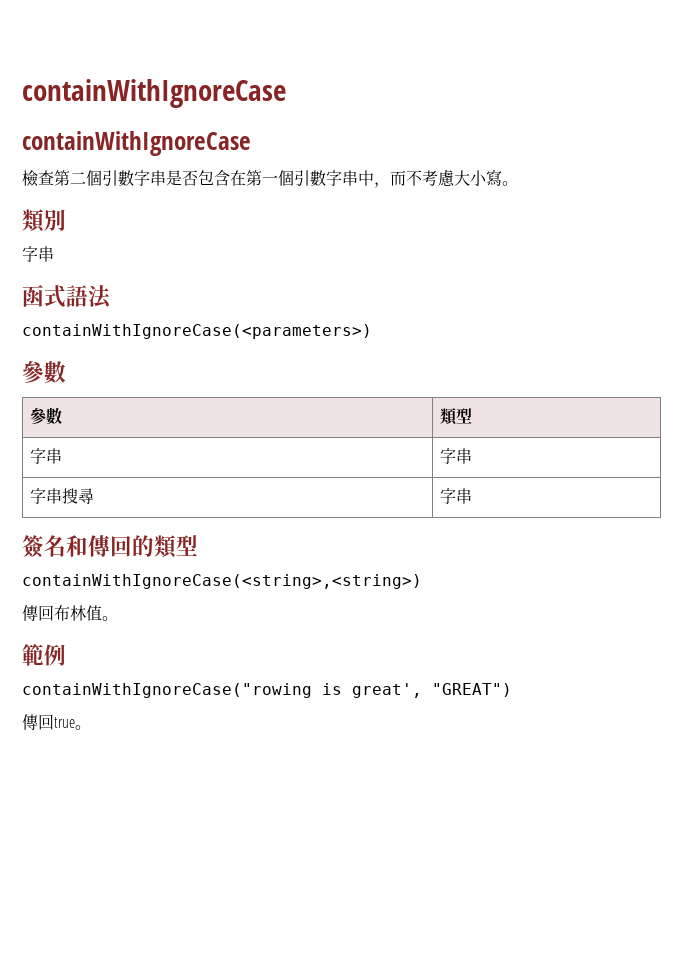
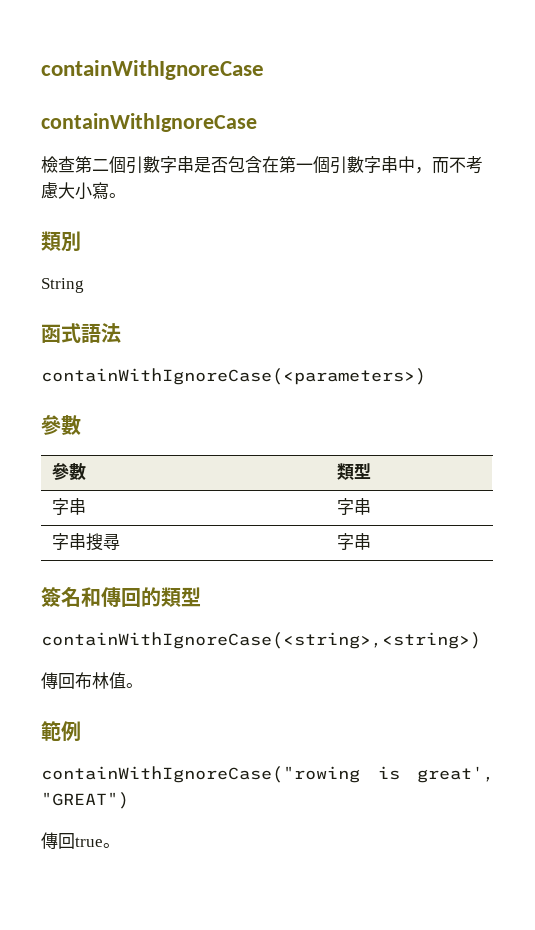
[22,246,54,262] 字串 -> [41,278,84,293] String

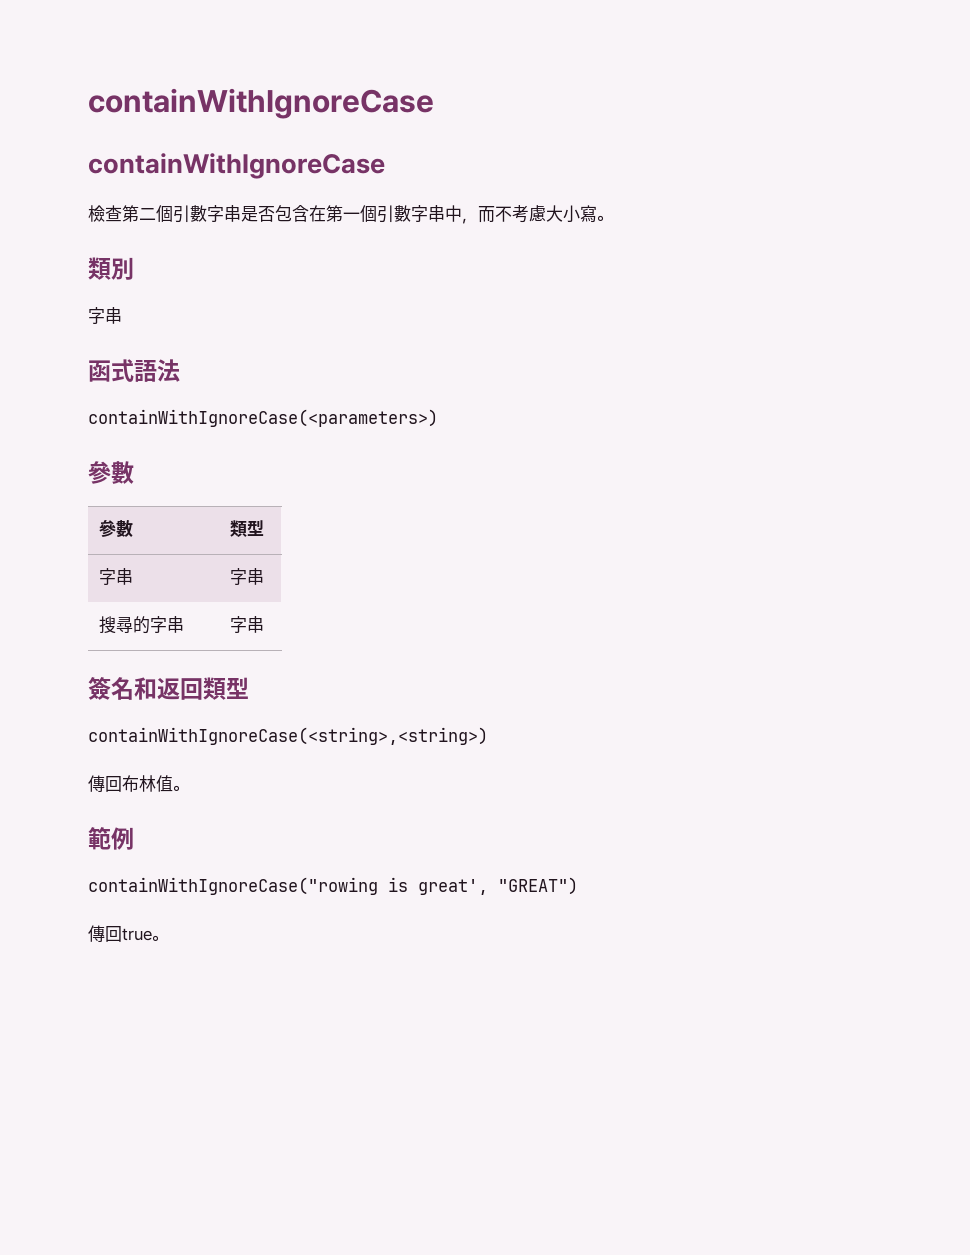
[41,278,84,293] String -> [88,307,122,324] 字串
[52,533,121,551] 字串搜尋 -> [98,616,184,634] 搜尋的字串
[101,587,161,607] 傳回的 -> [157,678,203,700] 返回

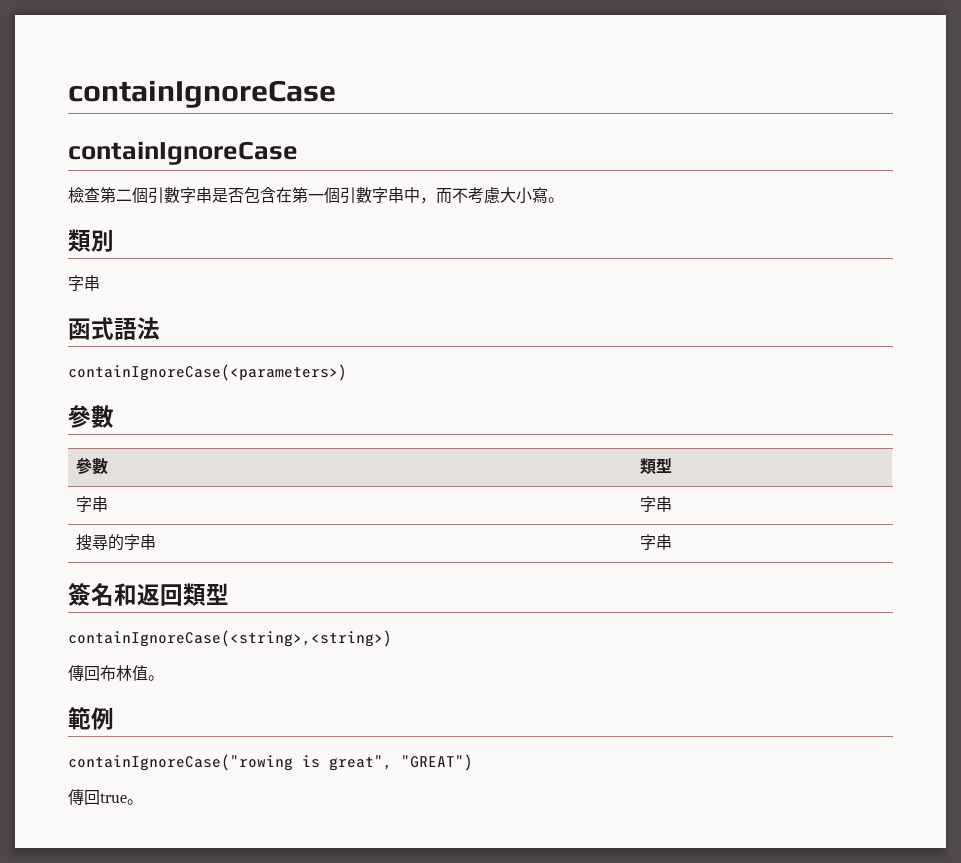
[88,88,434,119] [88,153,385,179] containWithIgnoreCase // containWithIgnoreCase -> [68,80,336,108] [68,141,298,165] containIgnoreCase // containIgnoreCase
[88,409,438,427] containWithIgnoreCase(<parameters>) -> [68,364,347,381] containIgnoreCase(<parameters>)
[88,727,488,745] containWithIgnoreCase(<string>,<string>) -> [68,630,392,647] containIgnoreCase(<string>,<string>)
[88,877,488,895] containWithIgnoreCase("rowing is great', -> [68,754,392,771] containIgnoreCase("rowing is great",

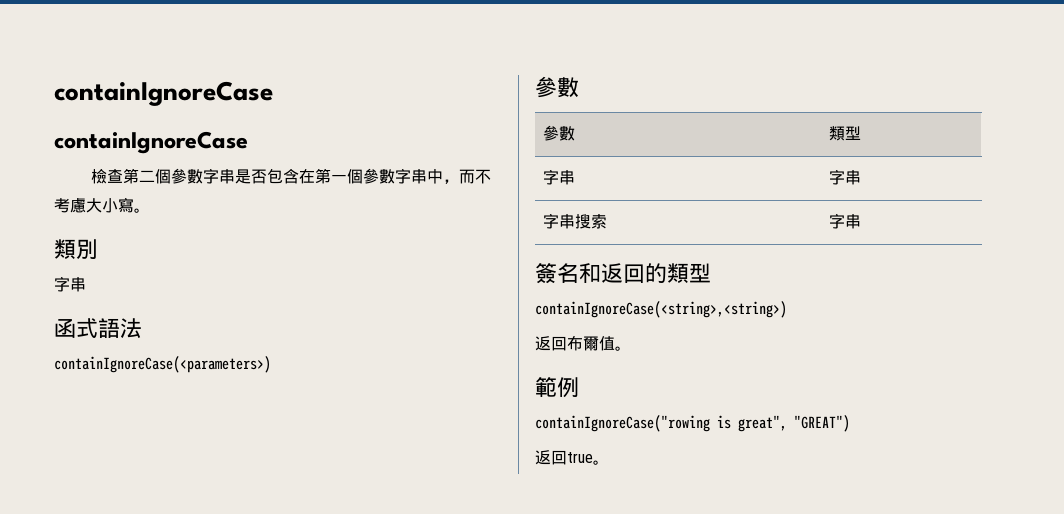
[148,187,164,204] 引 -> [171,168,188,184] 參
[340,187,356,204] 引 -> [363,168,380,184] 參
[76,534,157,551] 搜尋的字串 -> [542,213,607,229] 字串搜索
(183, 595) none -> [645,263,667,283] 的
[68,665,132,681] 傳回布林 -> [535,335,599,351] 返回布爾
[68,789,84,805] 傳 -> [535,450,551,465] 返

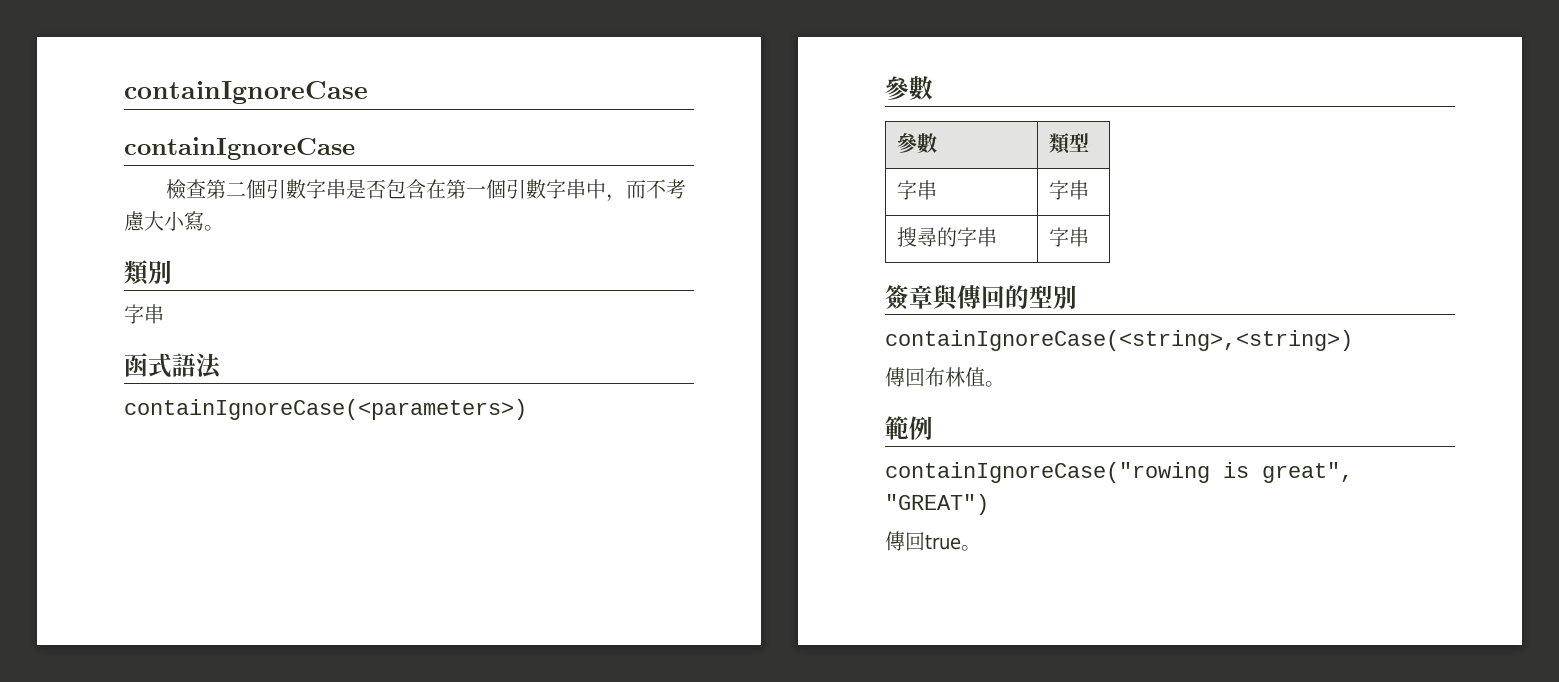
[171,168,188,184] 參 -> [266,179,287,199] 引
[363,168,380,184] 參 -> [506,179,527,199] 引
[542,213,607,229] 字串搜索 -> [896,227,997,247] 搜尋的字串
[557,263,711,283] 名和返回的類型 -> [909,284,1077,311] 章與傳回的型別
[535,335,599,351] 返回布爾 -> [885,367,965,387] 傳回布林
[535,450,551,465] 返 -> [885,531,905,551] 傳

